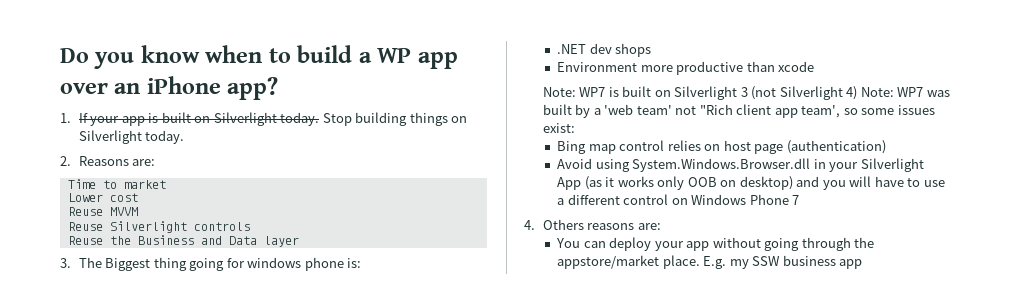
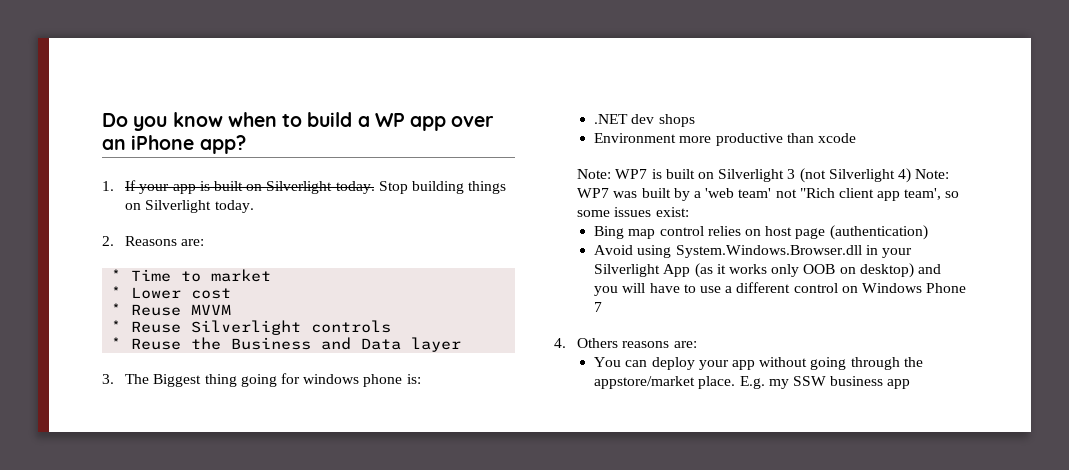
(156, 162) none -> [111,269,122,281] *
(166, 184) none -> [111,286,122,298] *
(138, 197) none -> [111,303,122,315] *
(138, 211) none -> [111,320,122,332] *
(250, 226) none -> [111,337,122,349] *

